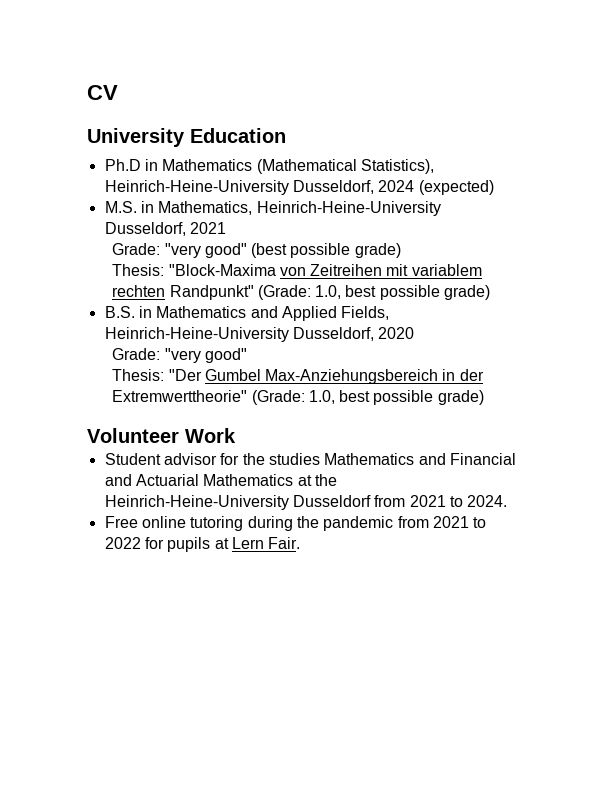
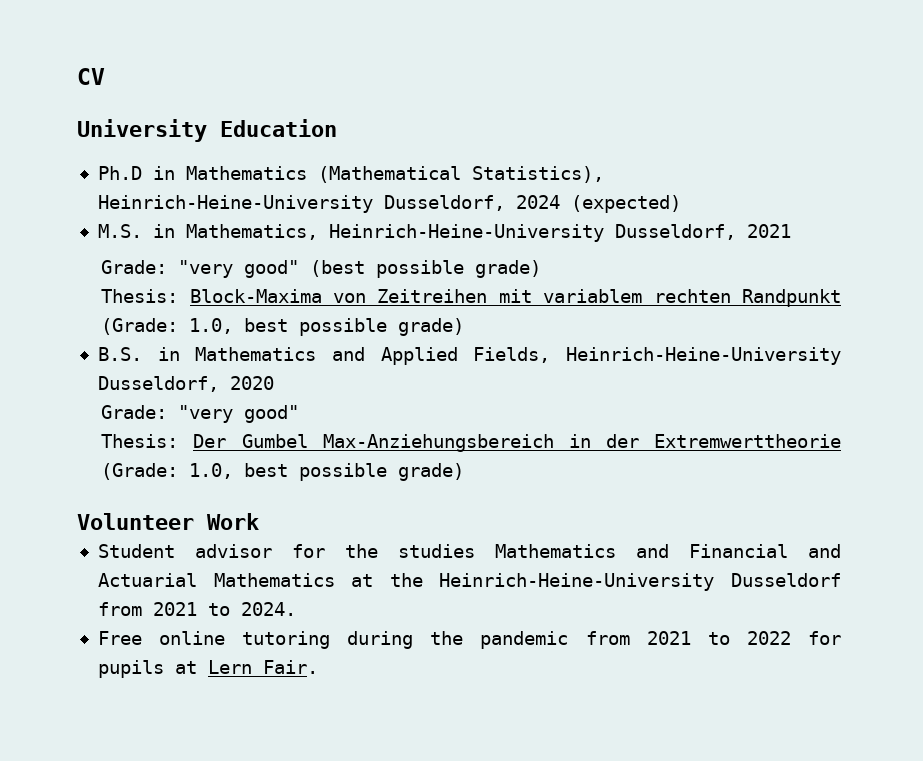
[168,264,276,276] "Block-Maxima -> [189,289,322,303] Block-Maxima
[169,285,254,300] Randpunkt" -> [742,289,842,307] Randpunkt
[168,369,202,381] "Der -> [193,434,227,448] Der
[112,390,248,402] Extremwerttheorie" -> [654,434,841,448] Extremwerttheorie

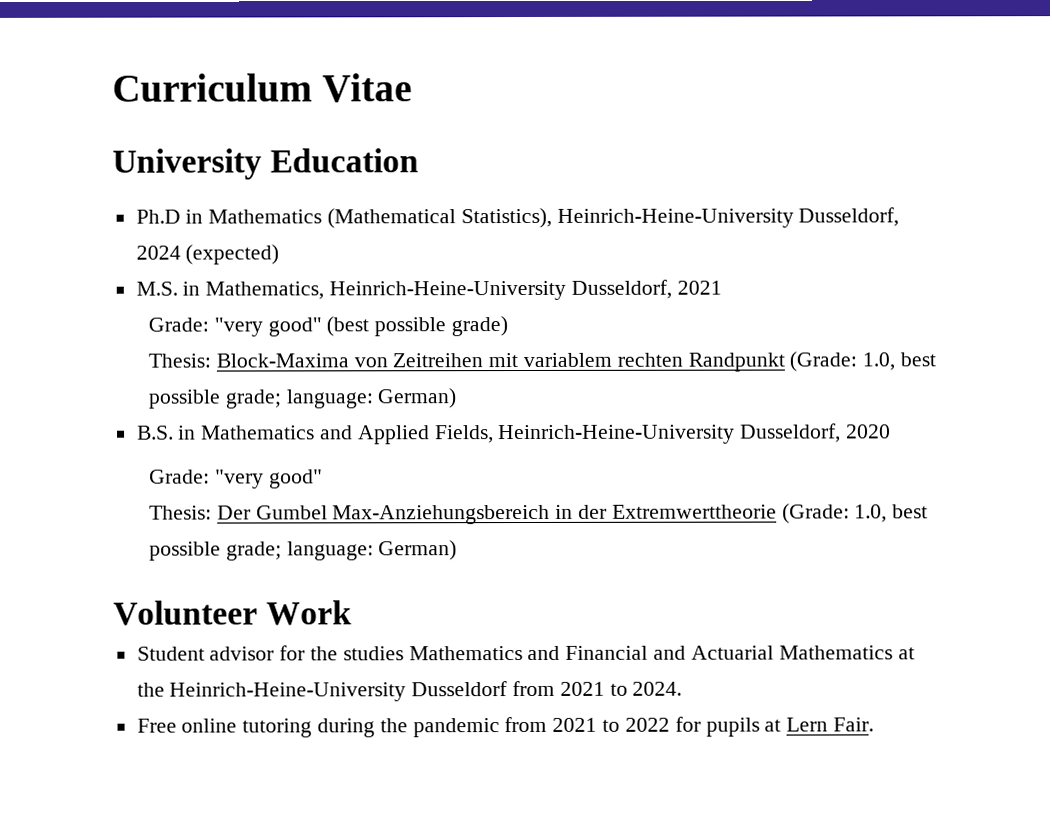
[77,68,105,85] CV -> [112,73,412,103] Curriculum Vitae
[398,318,465,336] grade) -> [224,388,457,409] grade; language: German)
[398,463,465,481] grade) -> [225,540,458,561] grade; language: German)

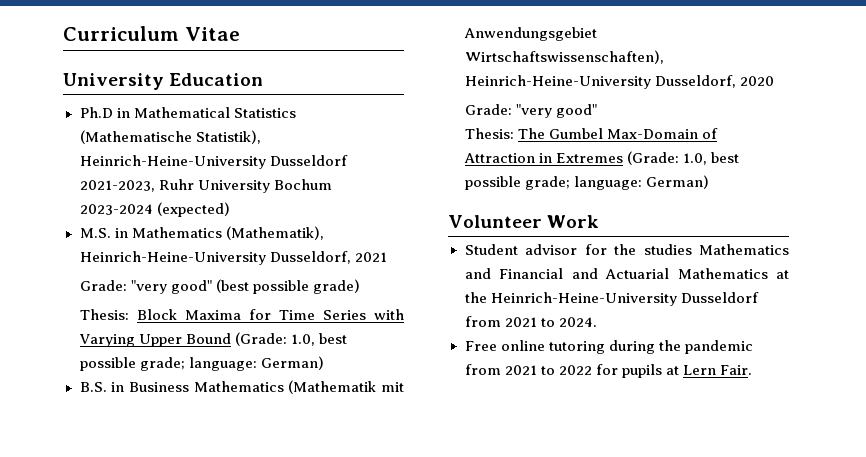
[208,207,900,229] [135,245,181,260] Mathematics (Mathematical Statistics), Heinrich-Heine-University Dusseldorf, 2024 -> [133,107,296,118] [79,130,261,144] [79,155,348,169] [79,179,332,193] [79,204,153,215] Mathematical Statistics (Mathematische Statistik), Heinrich-Heine-University Dusseldorf 2021-2023, Ruhr University Bochum 2023-2024
[205,281,325,300] Mathematics, -> [131,226,324,240] Mathematics (Mathematik),
[215,352,785,372] Block-Maxima von Zeitreihen mit variablem rechten Randpunkt -> [137,309,404,320] [79,333,232,347] Block Maxima for Time Series with Varying Upper Bound
[201,425,494,445] Mathematics and Applied Fields, -> [128,380,404,394] [463,27,597,41] [464,50,664,64] Business Mathematics (Mathematik mit Anwendungsgebiet Wirtschaftswissenschaften),
[216,504,777,525] Der Gumbel Max-Anziehungsbereich in der Extremwerttheorie -> [518,128,719,139] [464,153,624,163] The Gumbel Max-Domain of Attraction in Extremes

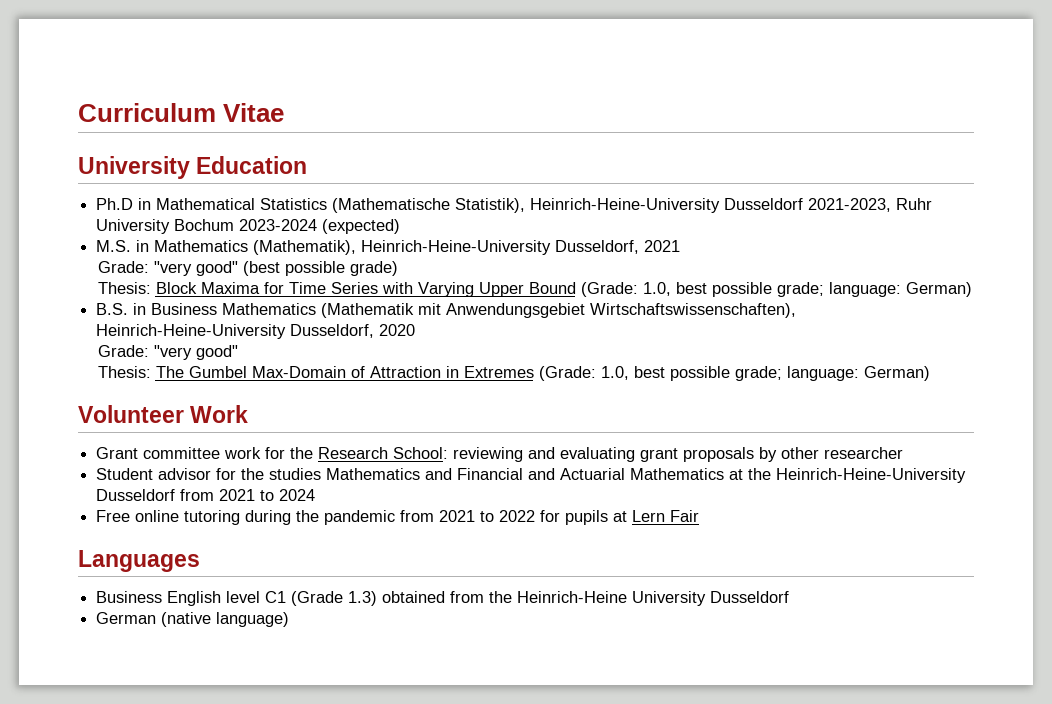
(600, 221) none -> [96,447,904,462] // Grant committee work for the Research School: reviewing and evaluating grant proposals by other researcher
[558,317,597,327] 2024. -> [279,489,316,501] 2024
[719,365,752,375] Fair. -> [670,510,700,522] [78,550,200,572] [96,591,790,606] [96,612,290,627] Fair // Languages // Business English level C1 (Grade 1.3) obtained from the Heinrich-Heine University Dusseldorf // German (native language)

